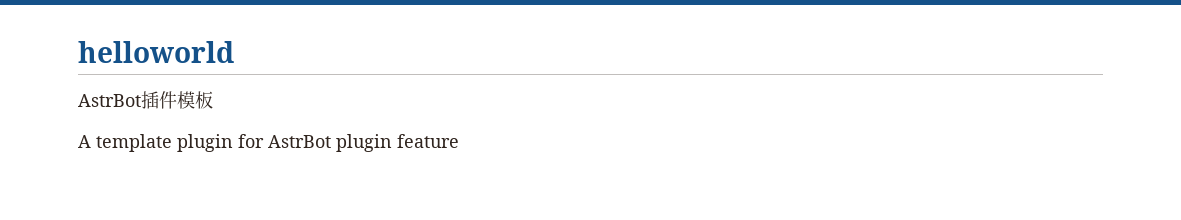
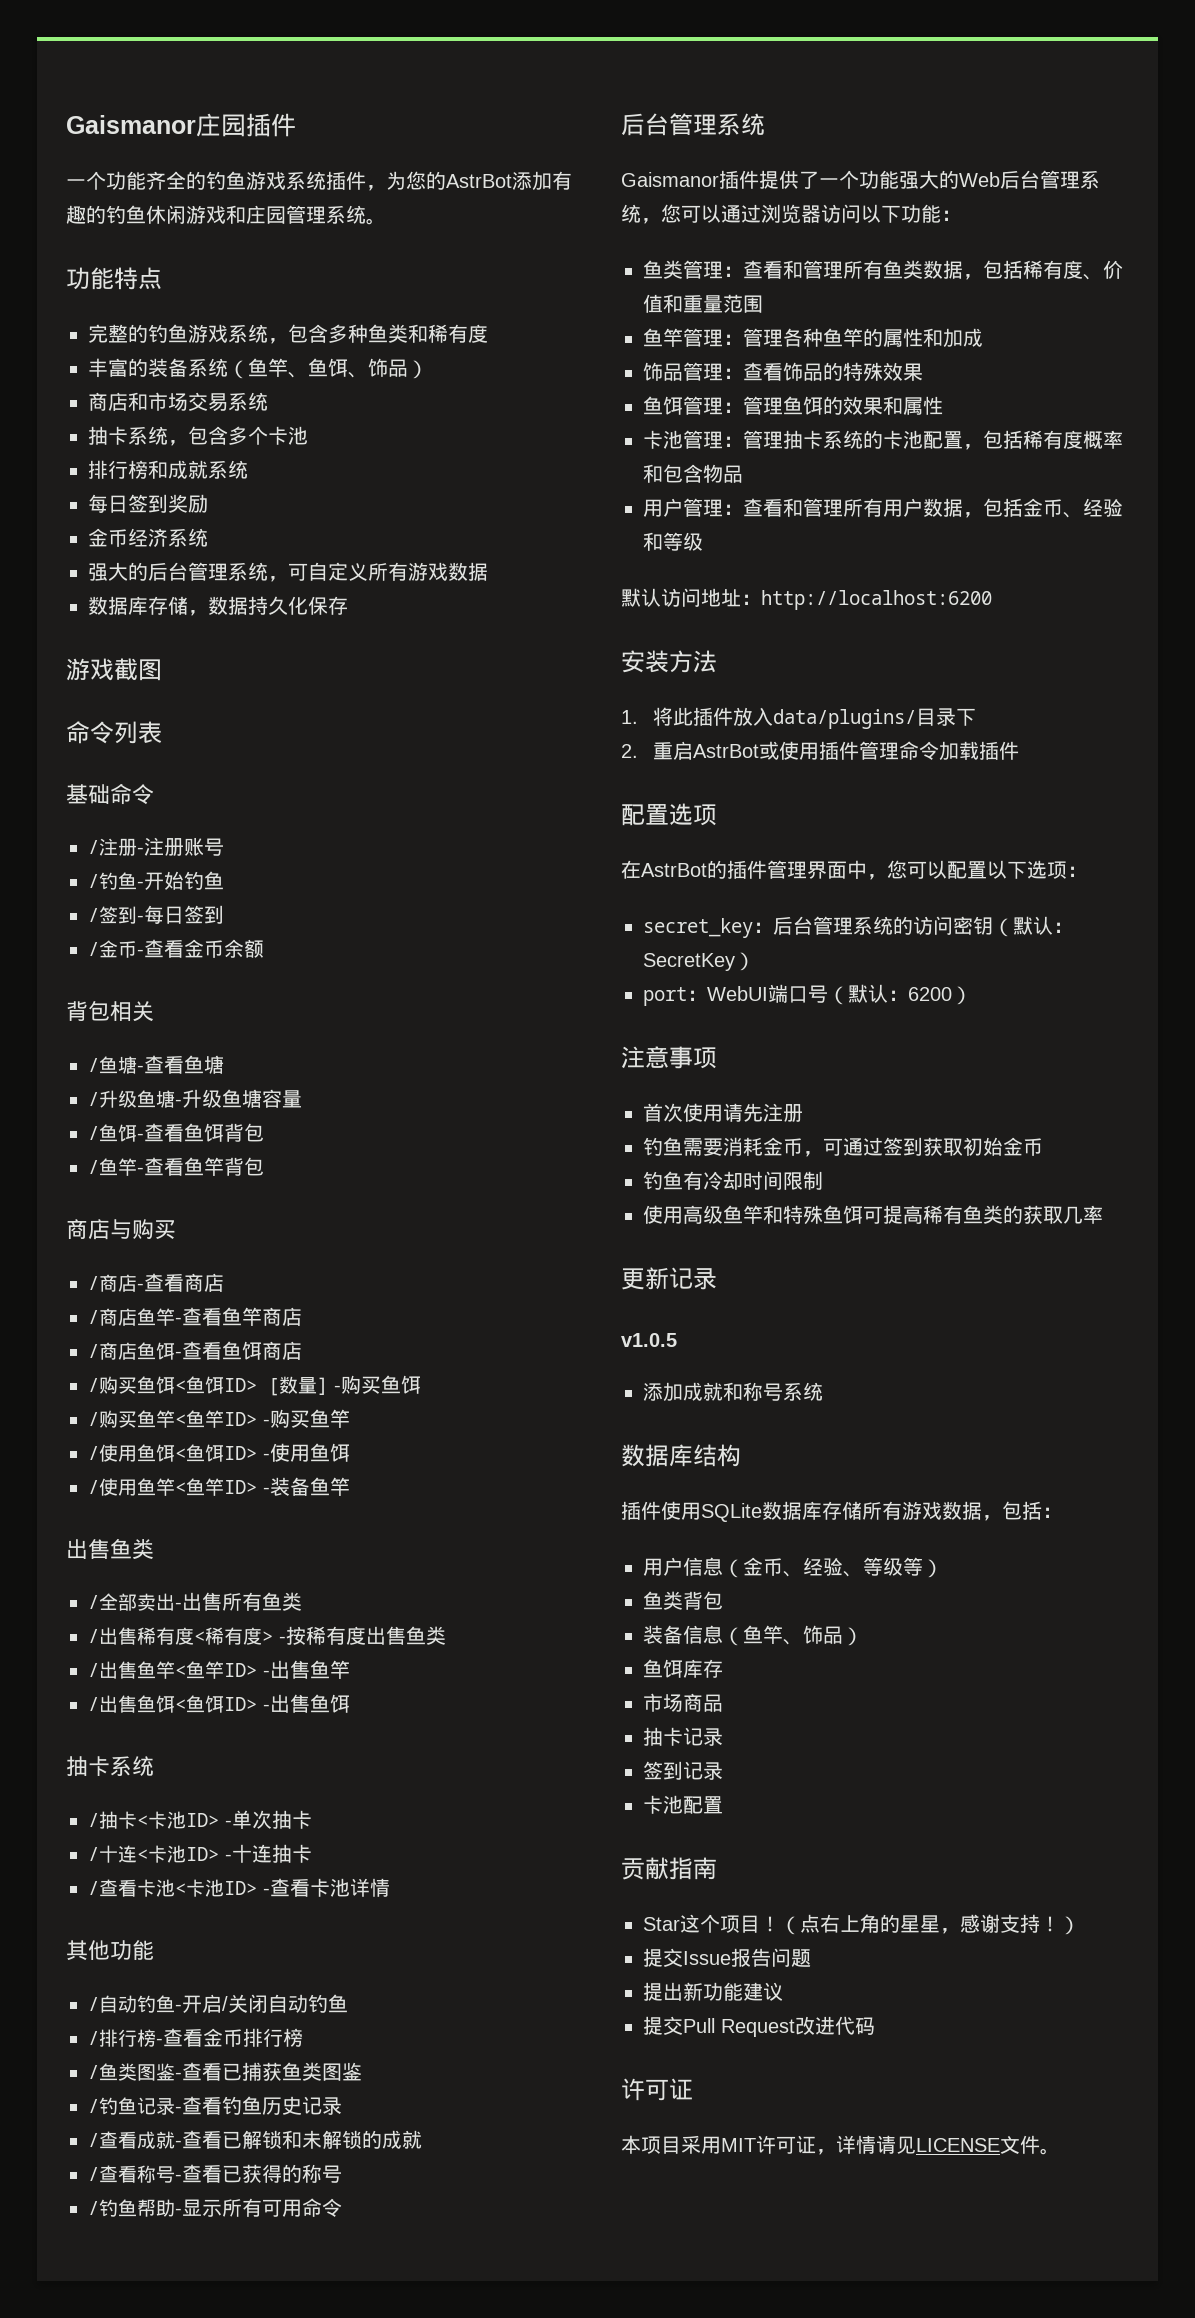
[78,41,234,63] [78,91,213,109] [78,134,459,152] helloworld // AstrBot插件模板 // A template plugin for AstrBot plugin feature -> [66,113,296,137] [66,171,572,191] [66,205,386,225] [66,267,162,290] [88,324,488,344] [88,358,428,379] [88,392,268,412] [88,426,308,446] [88,460,248,479] [88,494,208,513] [88,528,208,547] [88,562,488,582] [88,596,348,616] [66,658,162,681] [66,721,162,744] [66,783,154,805] [88,837,224,856] [88,871,224,890] [88,905,224,924] [88,939,264,958] [66,1001,154,1022] [88,1055,224,1074] [88,1089,302,1108] [88,1123,264,1142] [88,1157,264,1176] [66,1219,176,1240] [88,1273,224,1292] [88,1307,302,1326] [88,1341,302,1360] [88,1375,421,1396] [88,1409,350,1428] [88,1443,350,1462] [88,1477,350,1496] [66,1538,154,1559] [88,1592,302,1611] [88,1626,446,1645] [88,1660,350,1679] [88,1694,350,1713] [66,1756,154,1776] [88,1810,312,1829] [88,1844,312,1863] [88,1878,390,1897] [66,1940,154,1961] [88,1994,348,2013] [88,2028,303,2047] [88,2062,362,2081] [88,2096,342,2115] [88,2130,422,2149] [88,2164,342,2183] [88,2198,342,2217] [621,113,765,136] [621,170,1100,189] [621,204,961,224] [643,260,1123,280] [643,294,763,313] [643,328,983,348] [643,362,923,382] [643,396,943,415] [643,430,1123,450] [643,464,743,483] [643,498,1123,518] [643,532,703,551] [621,588,992,610] [621,650,717,673] [621,707,977,729] [621,741,1020,761] [621,803,717,826] [621,860,1087,880] [643,916,1073,938] [643,952,755,971] [643,984,972,1006] [621,1046,717,1069] [643,1103,803,1122] [643,1137,1043,1157] [643,1171,823,1190] [643,1205,1103,1225] [621,1267,717,1290] [621,1333,677,1347] [643,1382,823,1402] [621,1444,741,1467] [621,1501,1062,1522] [643,1557,943,1578] [643,1591,723,1610] [643,1625,863,1646] [643,1659,723,1678] [643,1693,723,1712] [643,1727,723,1746] [643,1761,723,1780] [643,1795,723,1814] [621,1857,717,1880] [643,1914,1080,1935] [643,1948,811,1967] [643,1982,783,2001] [643,2016,875,2037] [621,2078,693,2101] [621,2135,1060,2155] Gaismanor庄园插件 // 一个功能齐全的钓鱼游戏系统插件，为您的AstrBot添加有趣的钓鱼休闲游戏和庄园管理系统。 // 功能特点 // 完整的钓鱼游戏系统，包含多种鱼类和稀有度 // 丰富的装备系统（鱼竿、鱼饵、饰品） // 商店和市场交易系统 // 抽卡系统，包含多个卡池 // 排行榜和成就系统 // 每日签到奖励 // 金币经济系统 // 强大的后台管理系统，可自定义所有游戏数据 // 数据库存储，数据持久化保存 // 游戏截图 // 命令列表 // 基础命令 // /注册-注册账号 // /钓鱼-开始钓鱼 // /签到-每日签到 // /金币-查看金币余额 // 背包相关 // /鱼塘-查看鱼塘 // /升级鱼塘-升级鱼塘容量 // /鱼饵-查看鱼饵背包 // /鱼竿-查看鱼竿背包 // 商店与购买 // /商店-查看商店 // /商店鱼竿-查看鱼竿商店 // /商店鱼饵-查看鱼饵商店 // /购买鱼饵<鱼饵ID> [数量] -购买鱼饵 // /购买鱼竿<鱼竿ID> -购买鱼竿 // /使用鱼饵<鱼饵ID> -使用鱼饵 // /使用鱼竿<鱼竿ID> -装备鱼竿 // 出售鱼类 // /全部卖出-出售所有鱼类 // /出售稀有度<稀有度> -按稀有度出售鱼类 // /出售鱼竿<鱼竿ID> -出售鱼竿 // /出售鱼饵<鱼饵ID> -出售鱼饵 // 抽卡系统 // /抽卡<卡池ID> -单次抽卡 // /十连<卡池ID> -十连抽卡 // /查看卡池<卡池ID> -查看卡池详情 // 其他功能 // /自动钓鱼-开启/关闭自动钓鱼 // /排行榜-查看金币排行榜 // /鱼类图鉴-查看已捕获鱼类图鉴 // /钓鱼记录-查看钓鱼历史记录 // /查看成就-查看已解锁和未解锁的成就 // /查看称号-查看已获得的称号 // /钓鱼帮助-显示所有可用命令 // 后台管理系统 // Gaismanor插件提供了一个功能强大的Web后台管理系统，您可以通过浏览器访问以下功能： // 鱼类管理：查看和管理所有鱼类数据，包括稀有度、价值和重量范围 // 鱼竿管理：管理各种鱼竿的属性和加成 // 饰品管理：查看饰品的特殊效果 // 鱼饵管理：管理鱼饵的效果和属性 // 卡池管理：管理抽卡系统的卡池配置，包括稀有度概率和包含物品 // 用户管理：查看和管理所有用户数据，包括金币、经验和等级 // 默认访问地址：http://localhost:6200 // 安装方法 // 1.将此插件放入data/plugins/目录下 // 2.重启AstrBot或使用插件管理命令加载插件 // 配置选项 // 在AstrBot的插件管理界面中，您可以配置以下选项： // secret_key：后台管理系统的访问密钥（默认：SecretKey） // port：WebUI端口号（默认：6200） // 注意事项 // 首次使用请先注册 // 钓鱼需要消耗金币，可通过签到获取初始金币 // 钓鱼有冷却时间限制 // 使用高级鱼竿和特殊鱼饵可提高稀有鱼类的获取几率 // 更新记录 // v1.0.5 // 添加成就和称号系统 // 数据库结构 // 插件使用SQLite数据库存储所有游戏数据，包括： // 用户信息（金币、经验、等级等） // 鱼类背包 // 装备信息（鱼竿、饰品） // 鱼饵库存 // 市场商品 // 抽卡记录 // 签到记录 // 卡池配置 // 贡献指南 // Star这个项目！（点右上角的星星，感谢支持！） // 提交Issue报告问题 // 提出新功能建议 // 提交Pull Request改进代码 // 许可证 // 本项目采用MIT许可证，详情请见LICENSE文件。

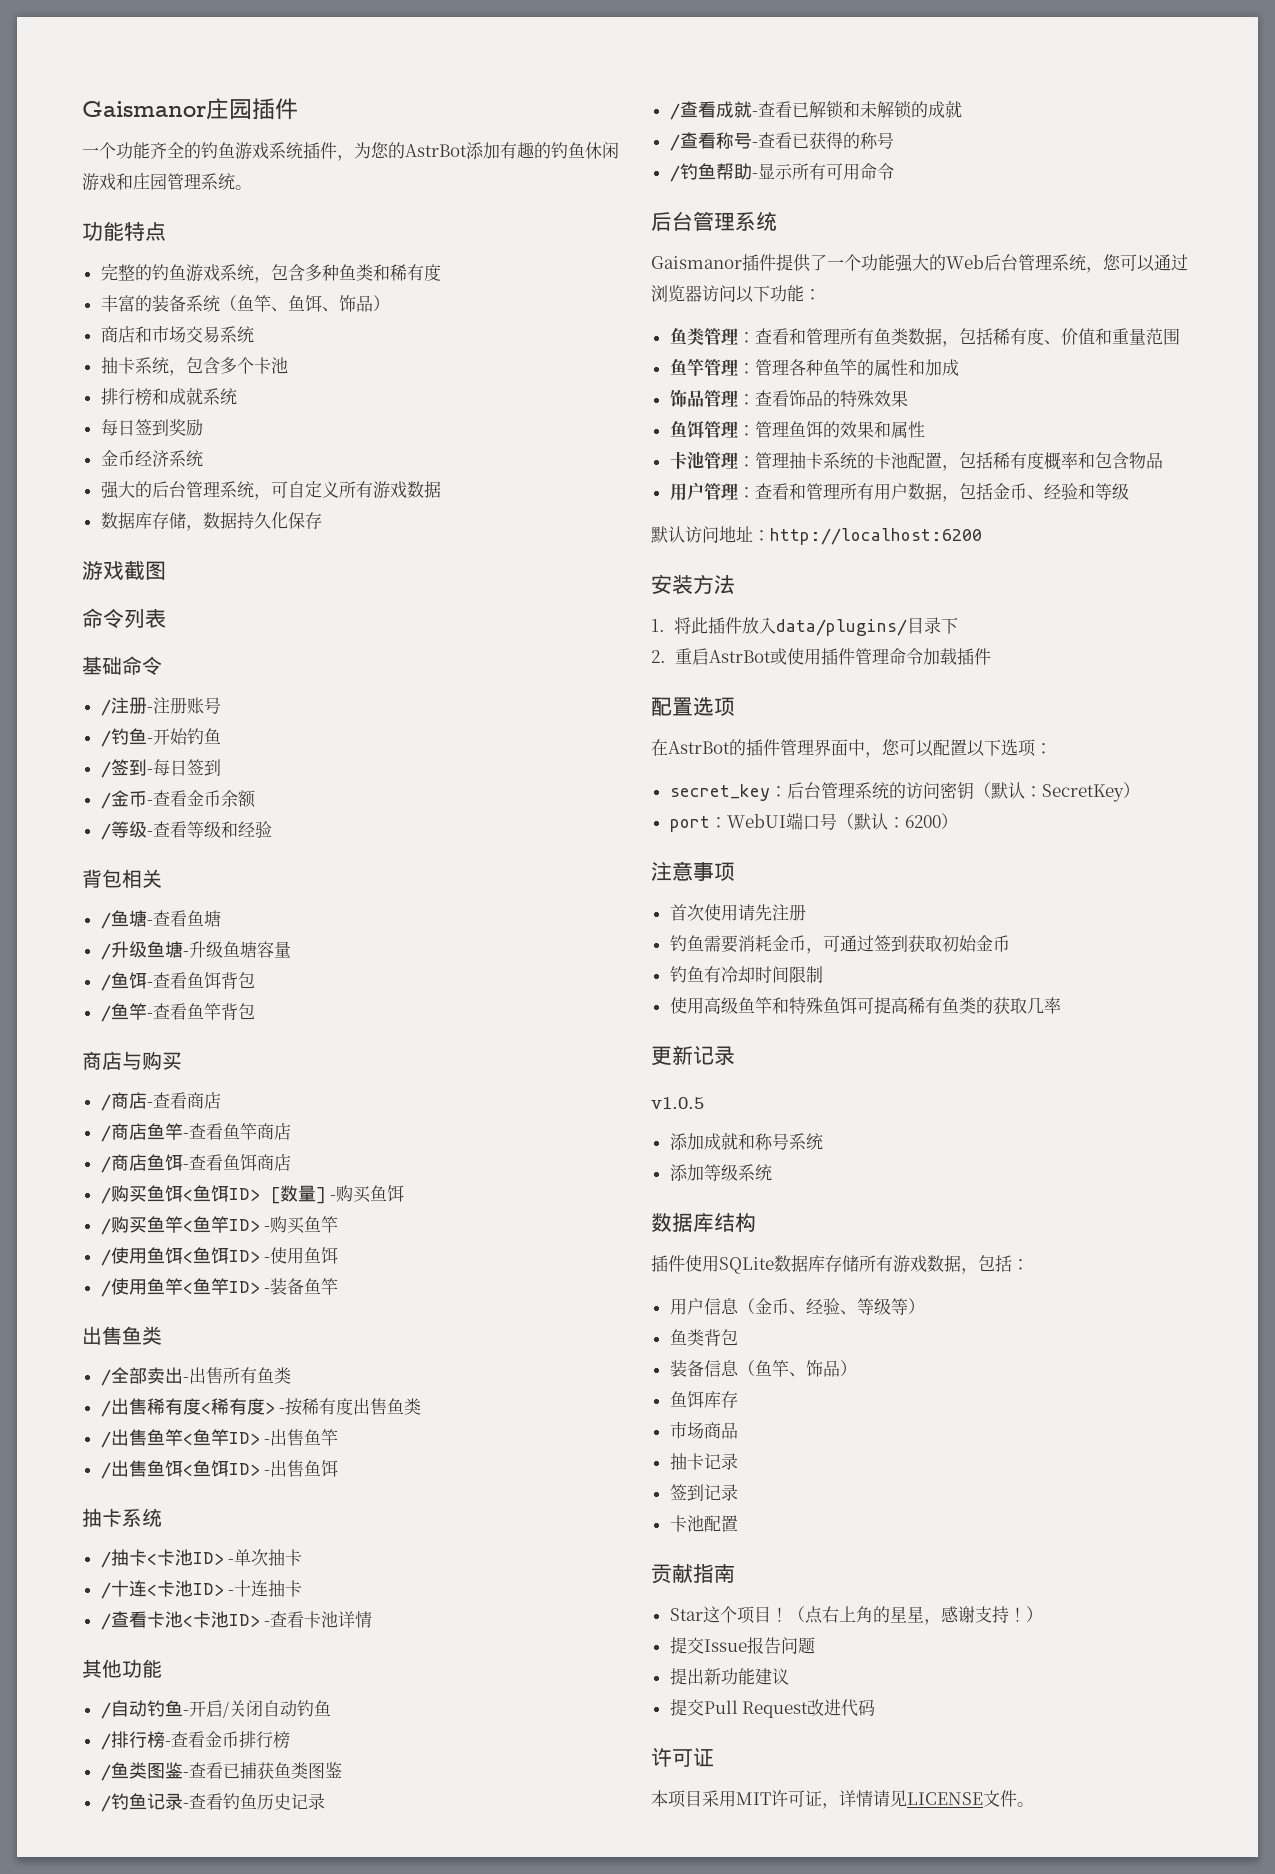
(264, 948) none -> [100,821,272,840] // /等级-查看等级和经验
(823, 1391) none -> [669,1164,772,1181] // 添加等级系统

